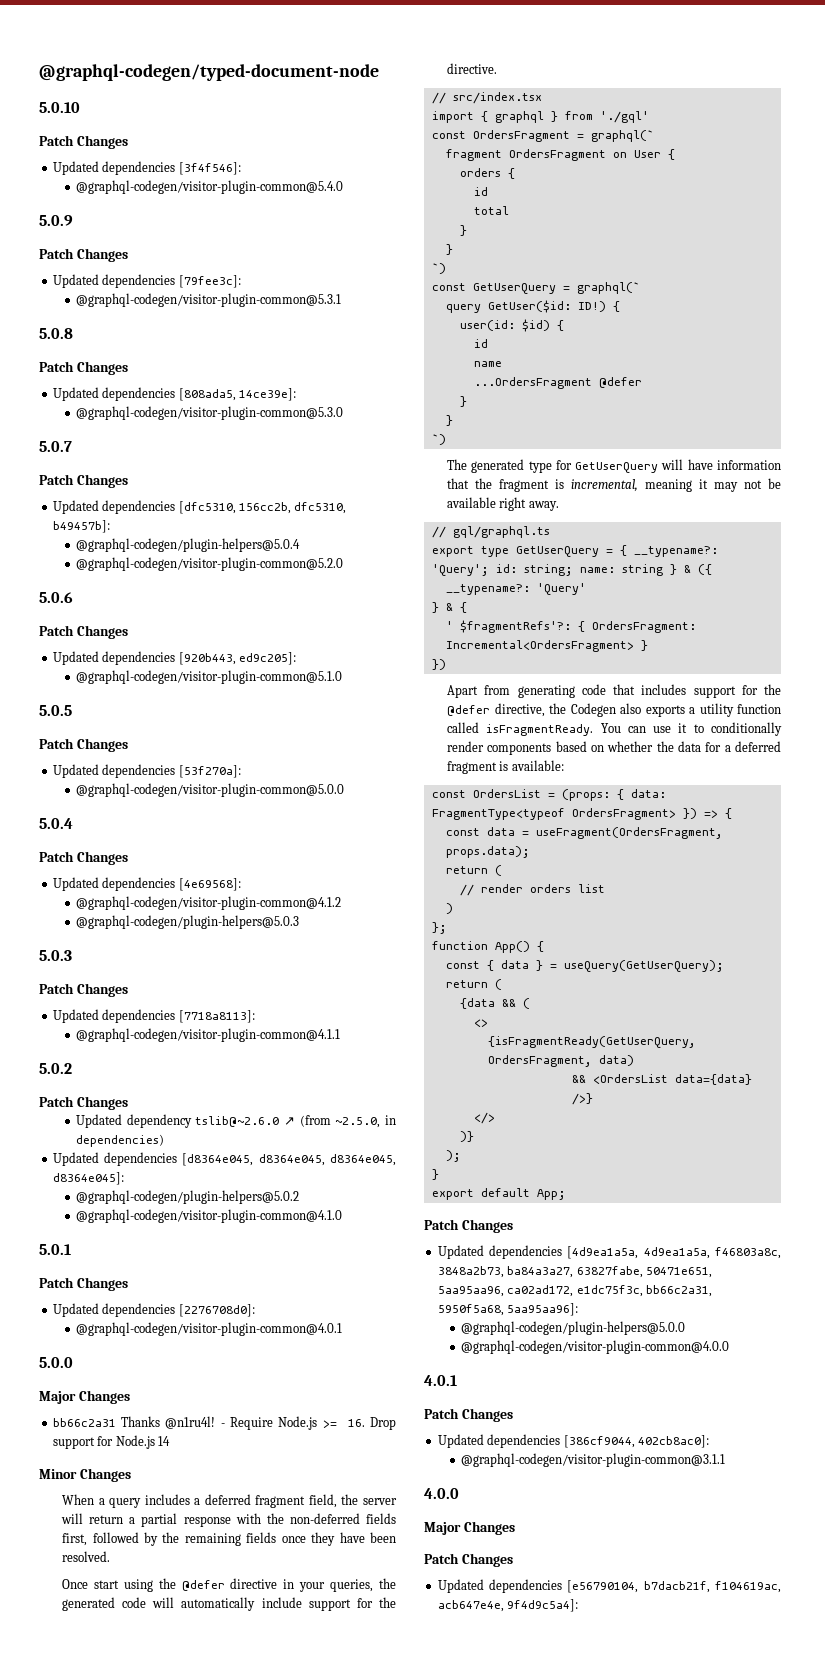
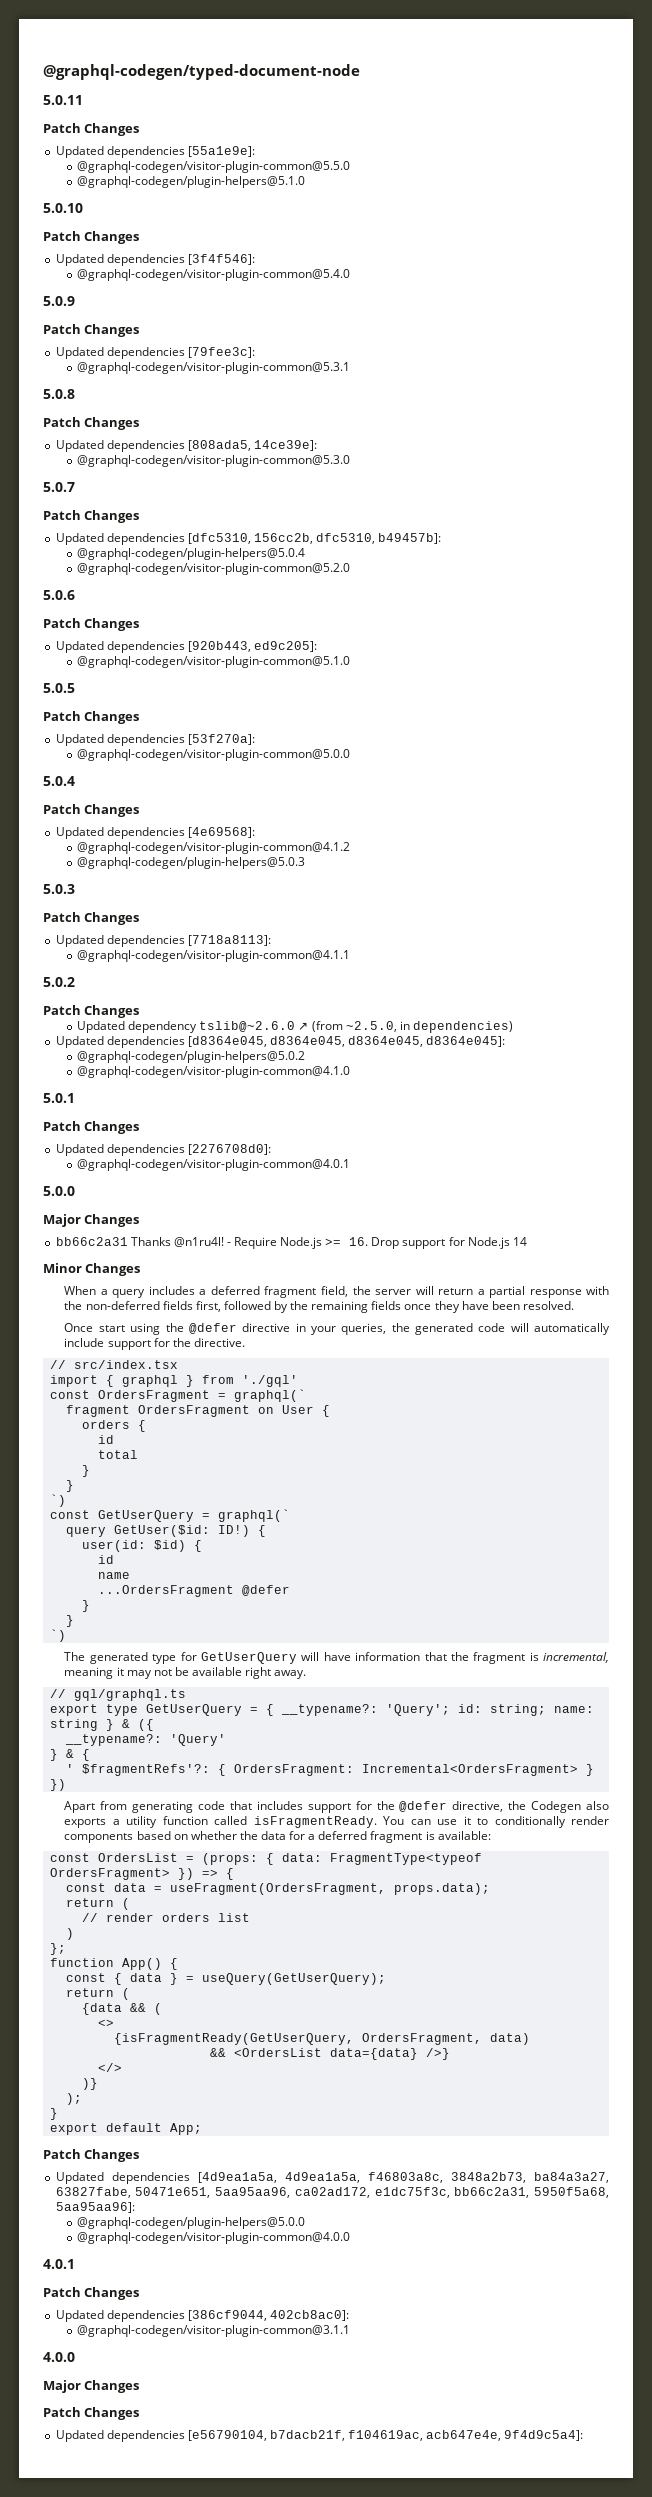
(379, 72) none -> [43,95,83,105] [43,123,140,136] [55,146,255,158] [77,161,351,173] [77,176,306,188] // 5.0.11 // Patch Changes // Updated dependencies [55a1e9e]: // @graphql-codegen/visitor-plugin-common@5.5.0 // @graphql-codegen/plugin-helpers@5.1.0

